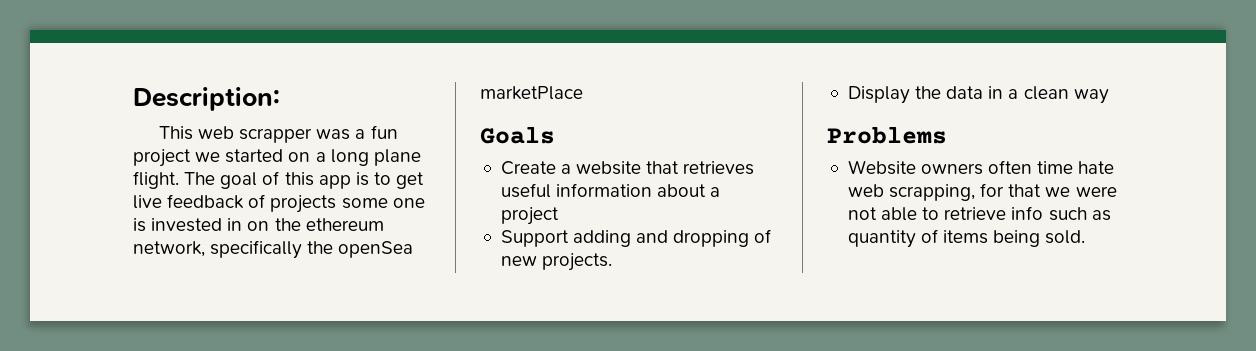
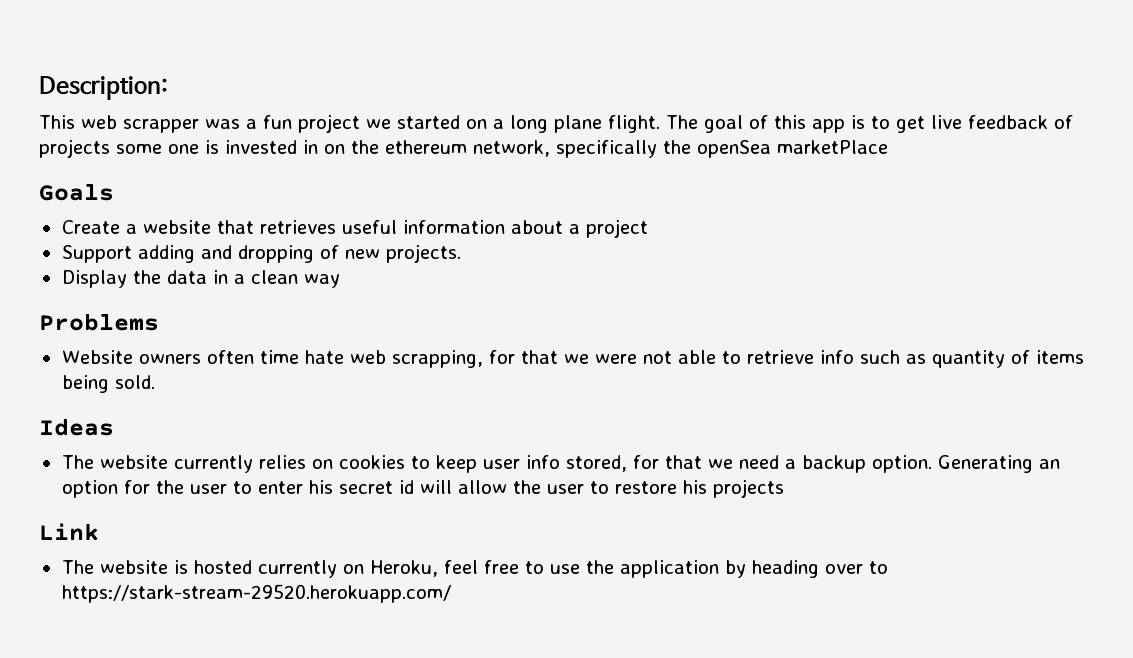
(1086, 237) none -> [39,418,114,436] [61,455,1060,473] [61,479,784,498] [39,523,99,541] [61,560,888,578] [61,584,451,603] // Ideas // The website currently relies on cookies to keep user info stored, for that we need a backup option. Generating an option for the user to enter his secret id will allow the user to restore his projects // Link // The website is hosted currently on Heroku, feel free to use the application by heading over to https://stark-stream-29520.herokuapp.com/

